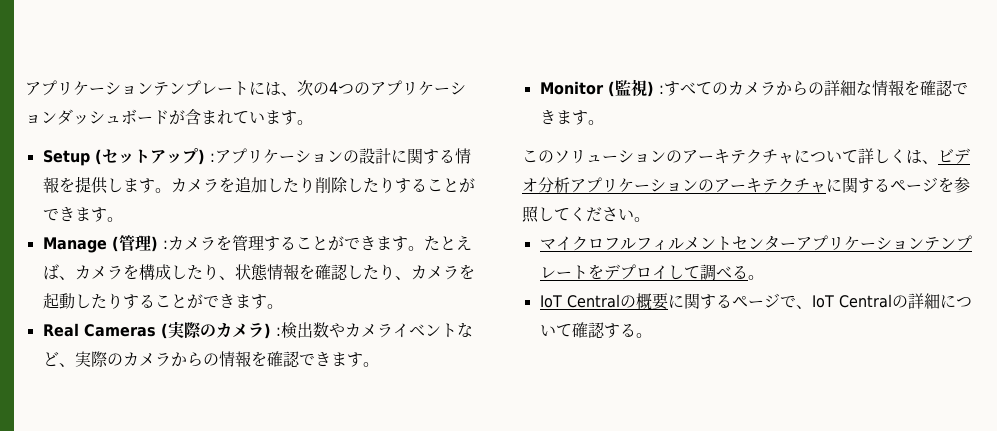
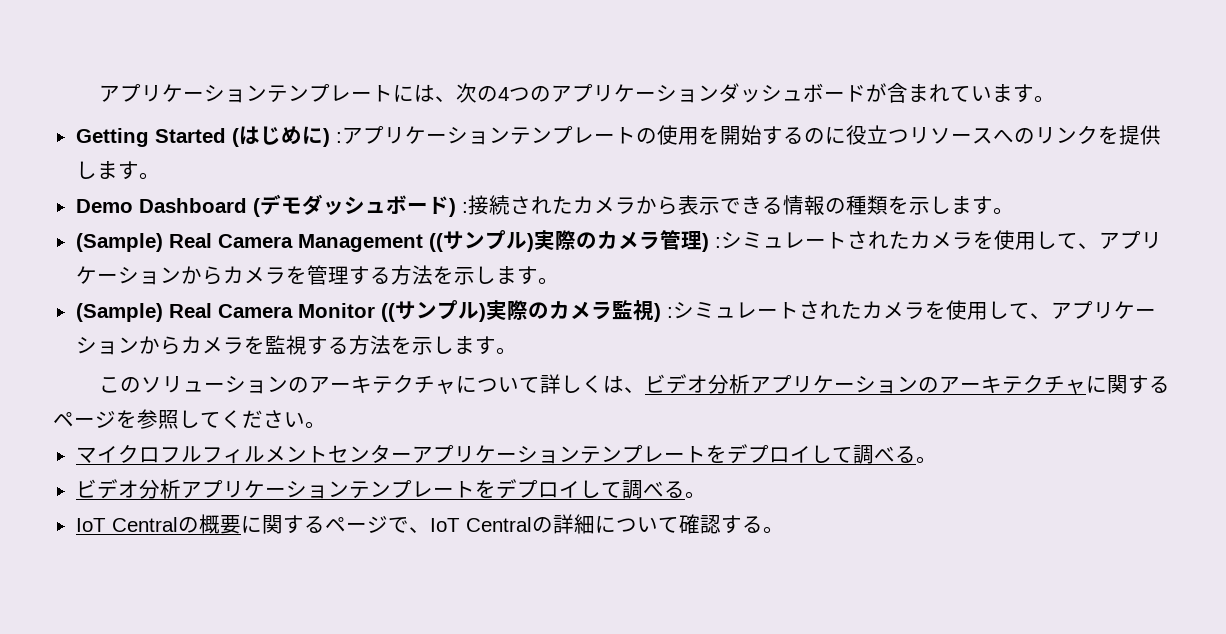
[42,148,198,166] Setup (セットアップ -> [75,126,323,147] Getting Started (はじめに
[342,148,471,164] [42,176,475,194] [42,207,123,222] [42,235,472,253] [42,264,475,280] [42,293,283,309] [42,321,473,339] [42,351,379,367] [539,79,968,97] [539,110,556,125] の設計に関する情報を提供します。カメラを追加したり削除したりすることができます。 // Manage (管理) :カメラを管理することができます。たとえば、カメラを構成したり、状態情報を確認したり、カメラを起動したりすることができます。 // Real Cameras (実際のカメラ) :検出数やカメライベントなど、実際のカメラからの情報を確認できます。 // Monitor (監視) :すべてのカメラからの詳細な情報を確認でき -> [509,125,1161,145] [75,161,160,180] [75,194,1014,217] [75,230,1162,252] [75,265,559,285] [75,300,1156,322] [75,335,454,355] テンプレートの使用を開始するのに役立つリソースへのリンクを提供します。 // Demo Dashboard (デモダッシュボード) :接続されたカメラから表示できる情報の種類を示します。 // (Sample) Real Camera Management ((サンプル)実際のカメラ管理) :シミュレートされたカメラを使用して、アプリケーションからカメラを管理する方法を示します。 // (Sample) Real Camera Monitor ((サンプル)実際のカメラ監視) :シミュレートされたカメラを使用して、アプリケーションからカメラを監視する方法を示し
(764, 277) none -> [75,479,706,499] // ビデオ分析アプリケーションテンプレートをデプロイして調べる。

